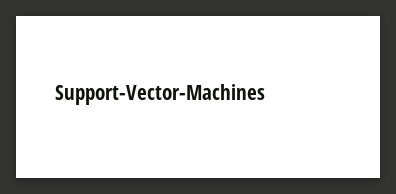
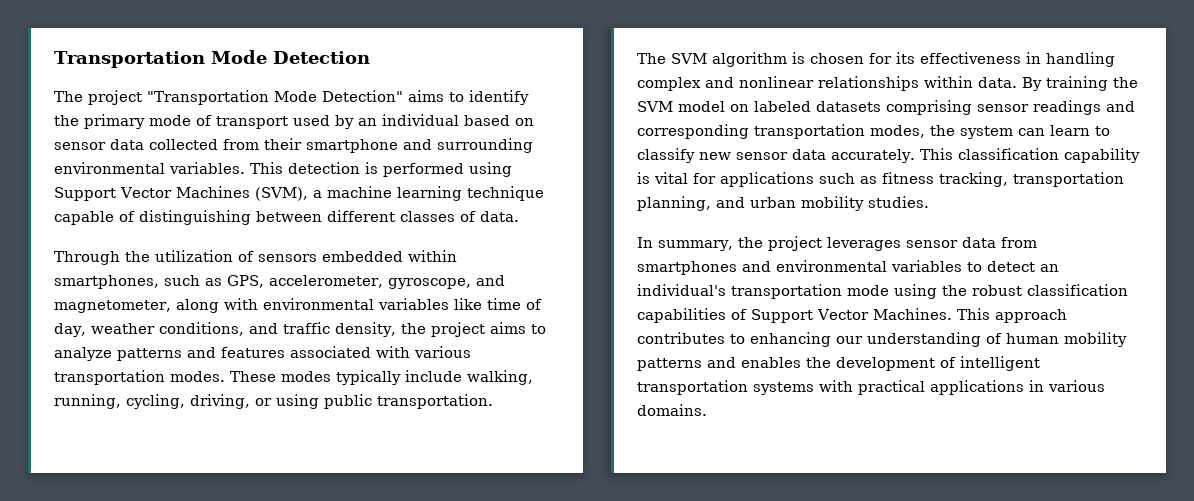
[55,84,265,105] Support-Vector-Machines -> [54,50,370,68] [54,90,529,105] [54,114,534,129] [54,138,533,153] [54,162,512,177] [54,186,544,201] [54,210,519,225] [54,250,457,265] [54,275,505,289] [54,298,542,313] [54,322,546,337] [54,346,471,361] [54,370,533,385] [54,394,493,409] [637,52,1115,67] [637,76,1138,91] [637,100,1135,115] [637,124,1110,139] [637,148,1140,163] [637,172,1124,187] [637,196,929,211] [637,236,1037,251] [637,260,1059,275] [637,284,1128,299] [637,308,1067,323] [637,332,1127,347] [637,356,1040,371] [637,380,1105,395] [637,404,707,416] Transportation Mode Detection // The project "Transportation Mode Detection" aims to identify the primary mode of transport used by an individual based on sensor data collected from their smartphone and surrounding environmental variables. This detection is performed using Support Vector Machines (SVM), a machine learning technique capable of distinguishing between different classes of data. // Through the utilization of sensors embedded within smartphones, such as GPS, accelerometer, gyroscope, and magnetometer, along with environmental variables like time of day, weather conditions, and traffic density, the project aims to analyze patterns and features associated with various transportation modes. These modes typically include walking, running, cycling, driving, or using public transportation. // The SVM algorithm is chosen for its effectiveness in handling complex and nonlinear relationships within data. By training the SVM model on labeled datasets comprising sensor readings and corresponding transportation modes, the system can learn to classify new sensor data accurately. This classification capability is vital for applications such as fitness tracking, transportation planning, and urban mobility studies. // In summary, the project leverages sensor data from smartphones and environmental variables to detect an individual's transportation mode using the robust classification capabilities of Support Vector Machines. This approach contributes to enhancing our understanding of human mobility patterns and enables the development of intelligent transportation systems with practical applications in various domains.

